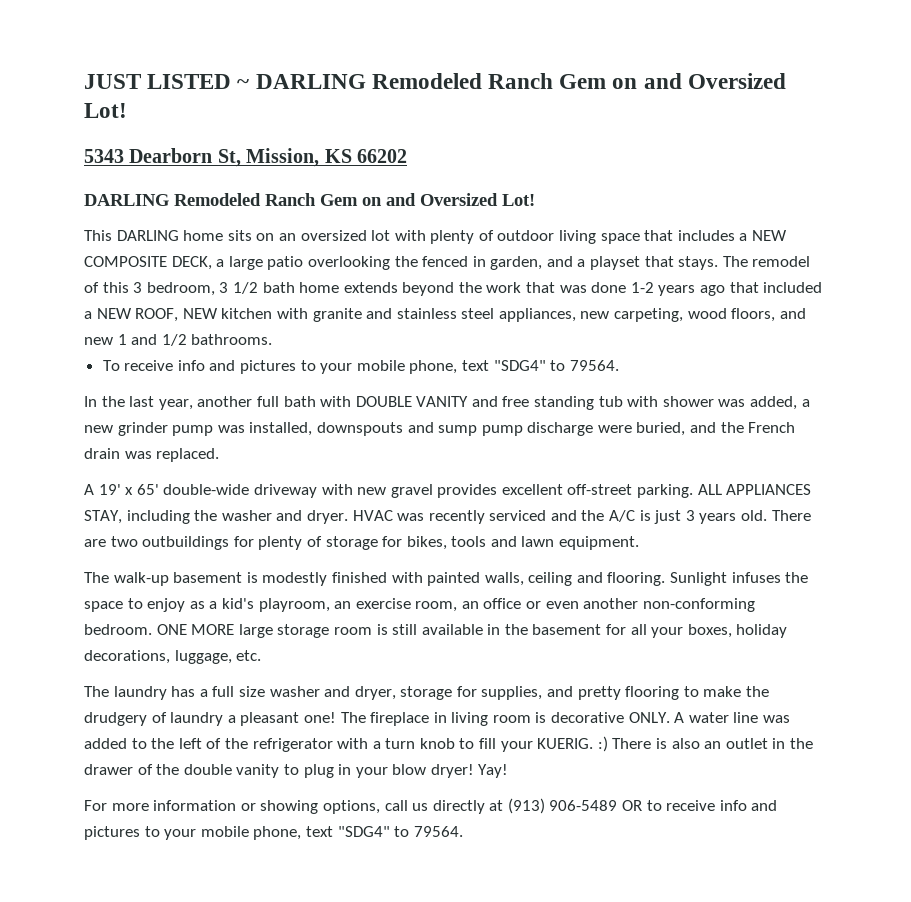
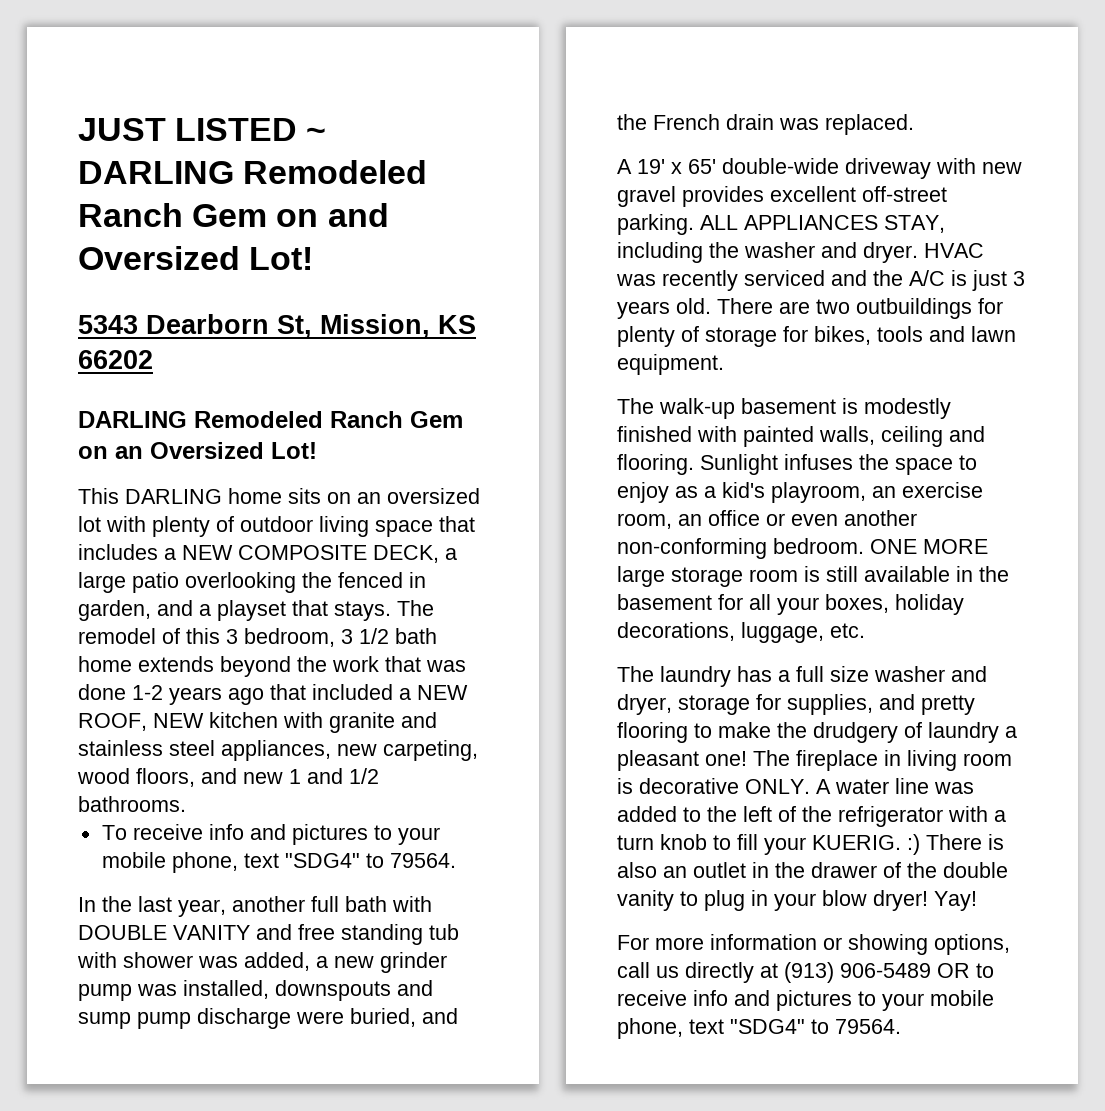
[386,193,416,206] and -> [115,446,143,459] an

